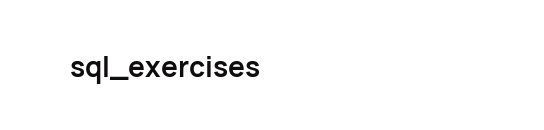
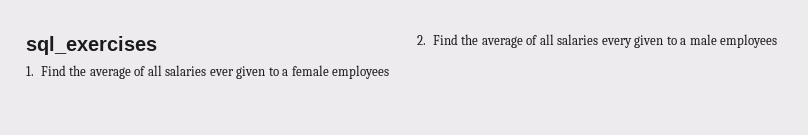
(260, 70) none -> [26,65,390,79] [417,34,778,48] // 1. Find the average of all salaries ever given to a female employees // 2. Find the average of all salaries every given to a male employees

